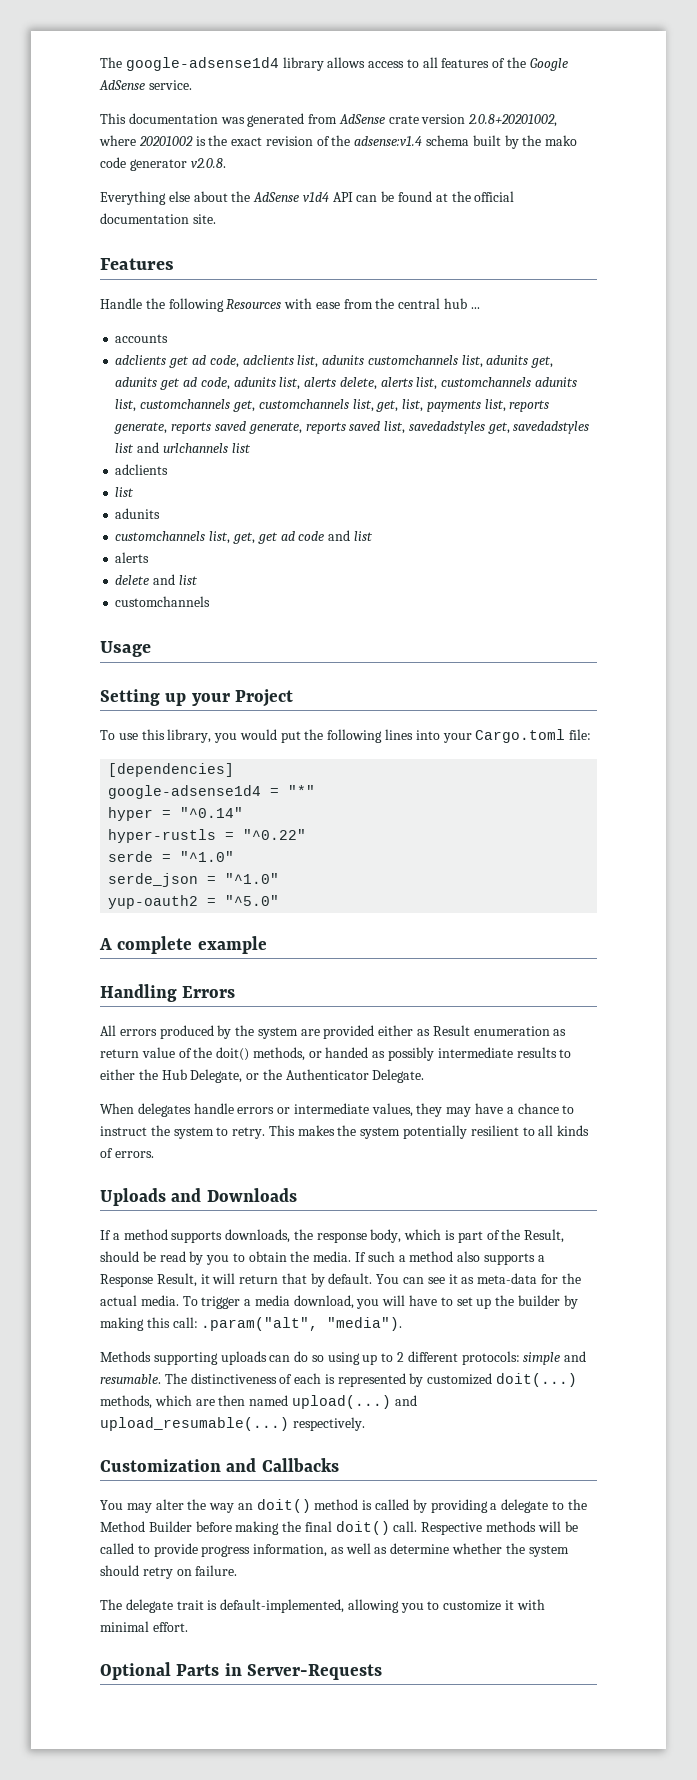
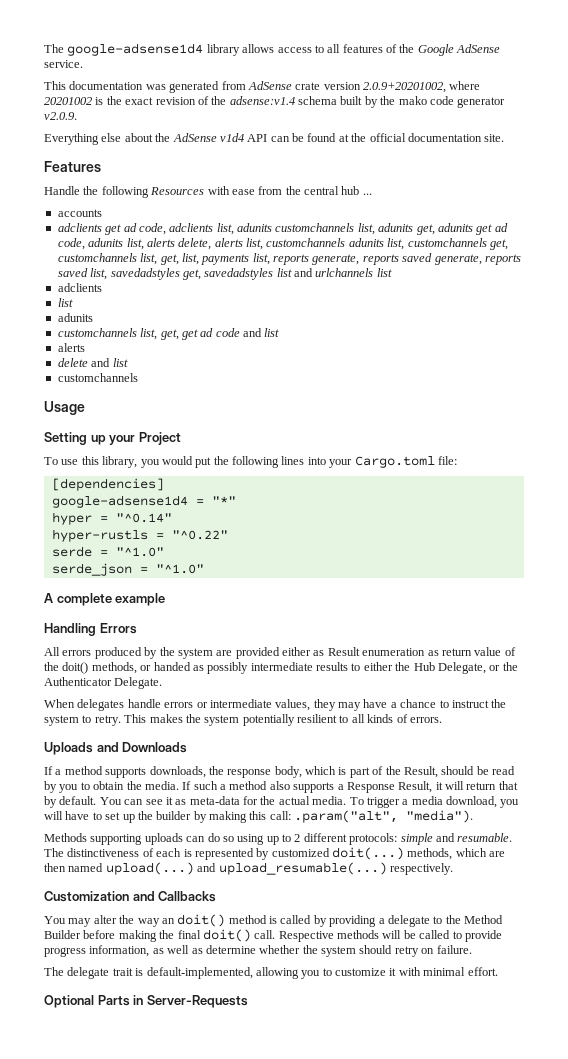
[468,114,558,127] 2.0.8+20201002, -> [363,82,446,93] 2.0.9+20201002,
[190,158,226,168] v2.0.8. -> [44,112,77,120] v2.0.9.
[108,895,280,909] // yup-oauth2 = "^5.0" -> (204, 569) none

